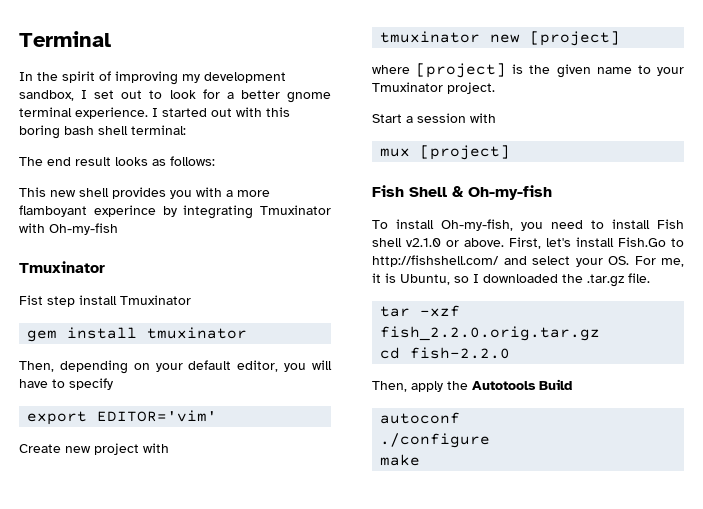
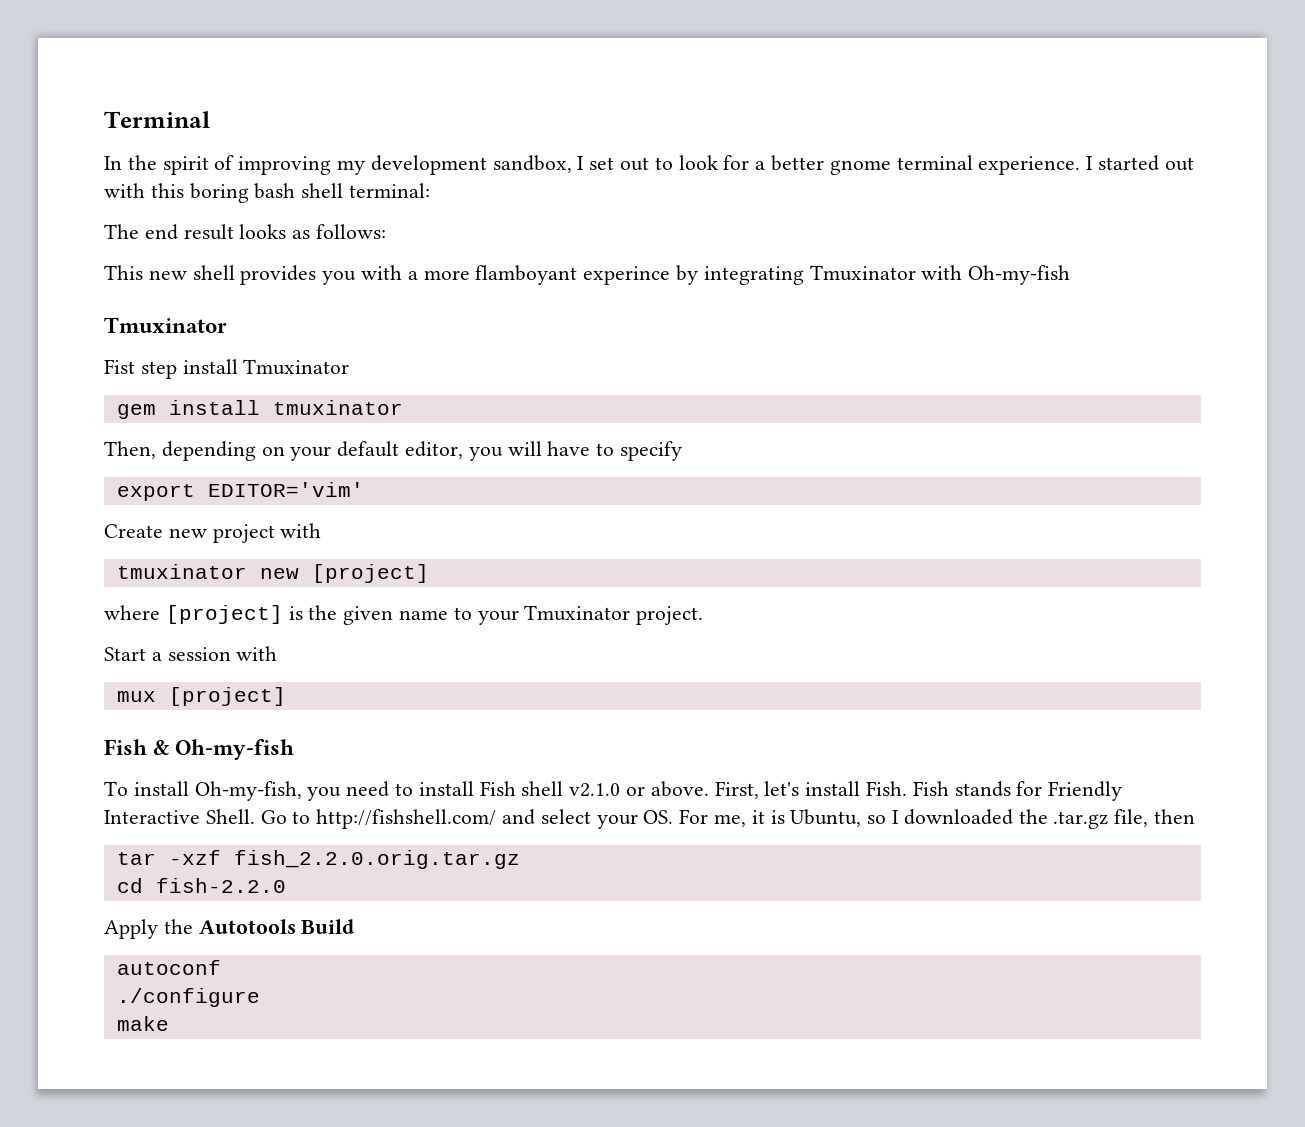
[409,187,447,197] Shell -> (147, 747) none
[618,237,666,247] Fish.Go -> [866,781,1123,801] [104,809,287,824] Fish. Fish stands for Friendly Interactive Shell. Go
[628,273,650,283] file. -> [1114,809,1196,827] file, then
[372,381,443,392] Then, apply -> [104,919,158,939] Apply

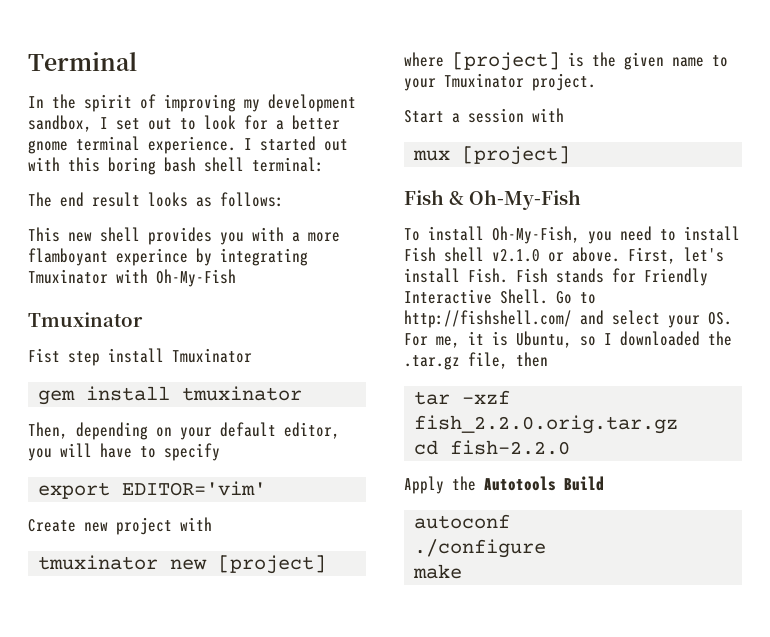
[968,265,1071,285] Oh-my-fish -> [156,269,236,287] Oh-My-Fish
[175,739,295,760] Oh-my-fish -> [469,190,581,210] Oh-My-Fish
[194,781,302,801] Oh-my-fish, -> [492,226,580,244] Oh-My-Fish,

